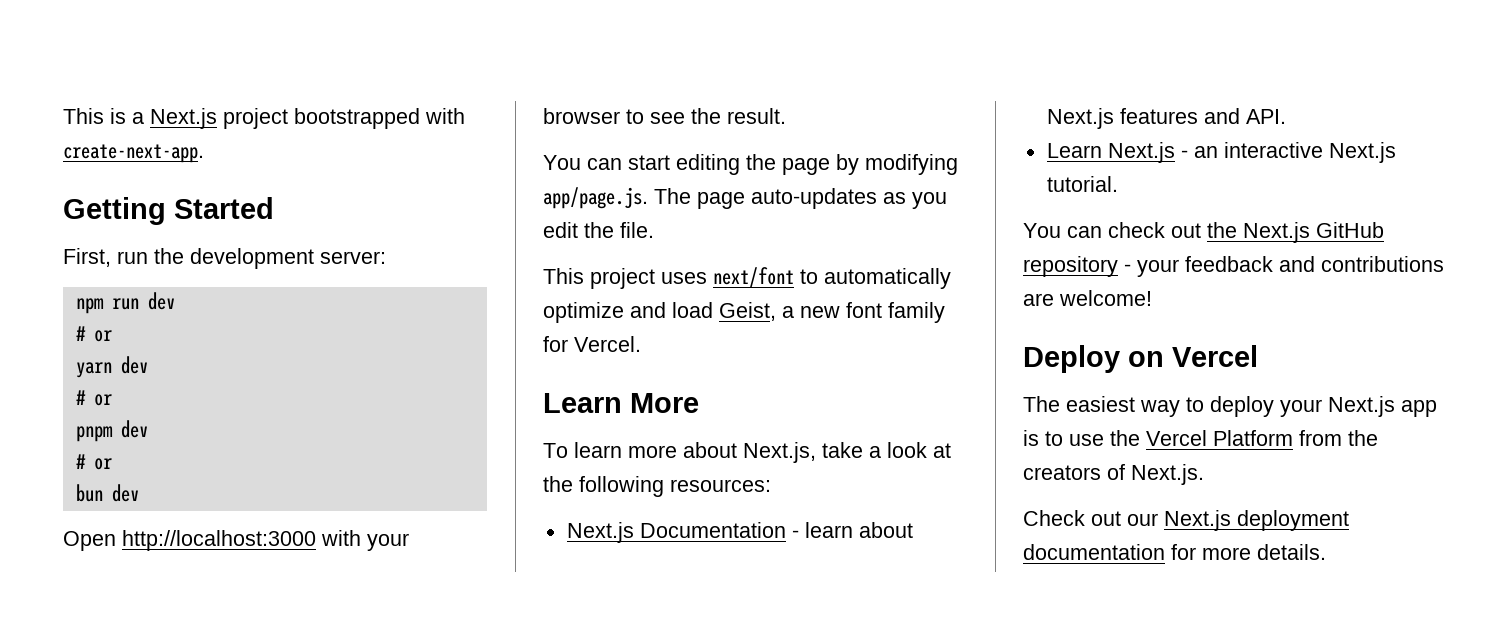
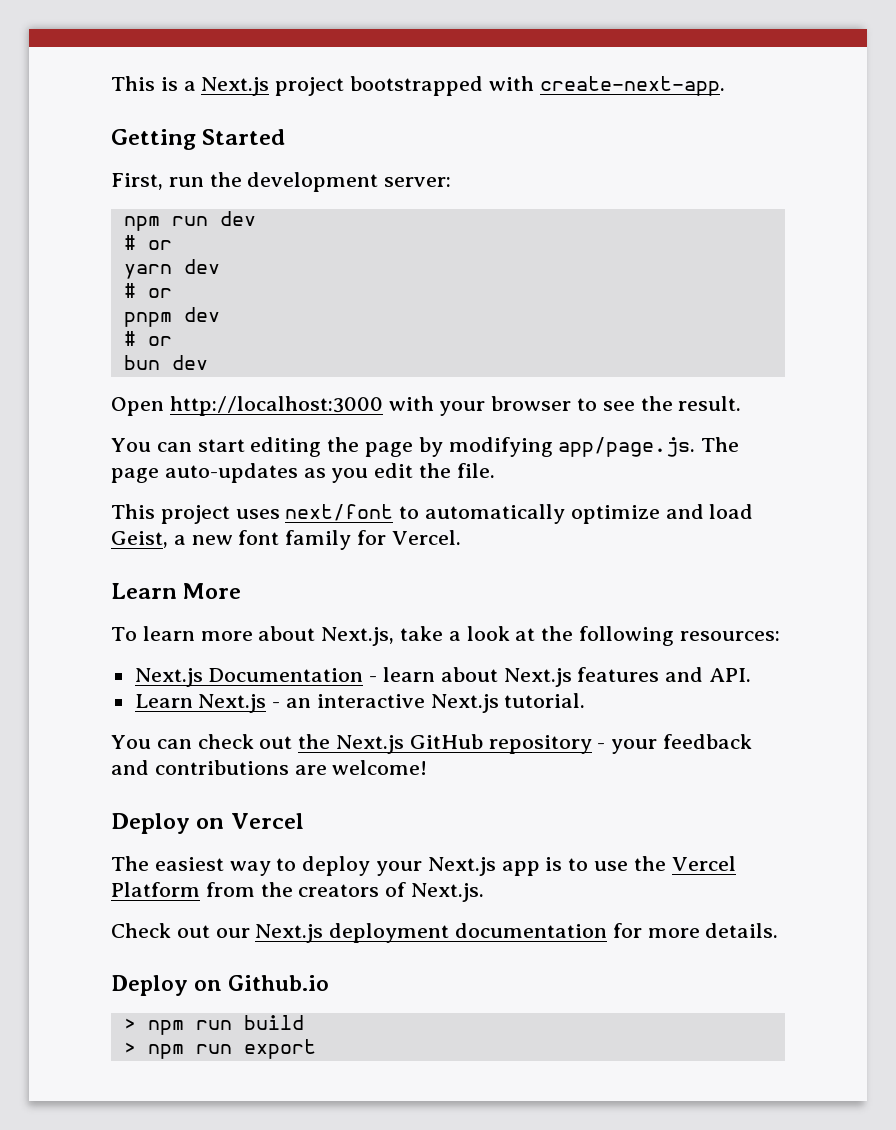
(1326, 552) none -> [111,975,330,996] [123,1015,304,1035] [123,1039,316,1059] // Deploy on Github.io // > npm run build // > npm run export

